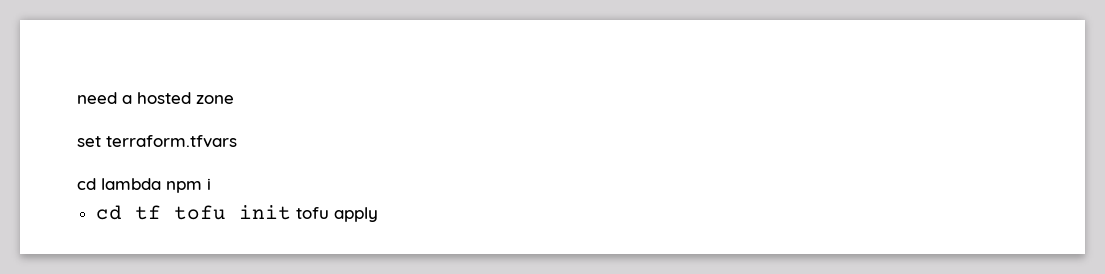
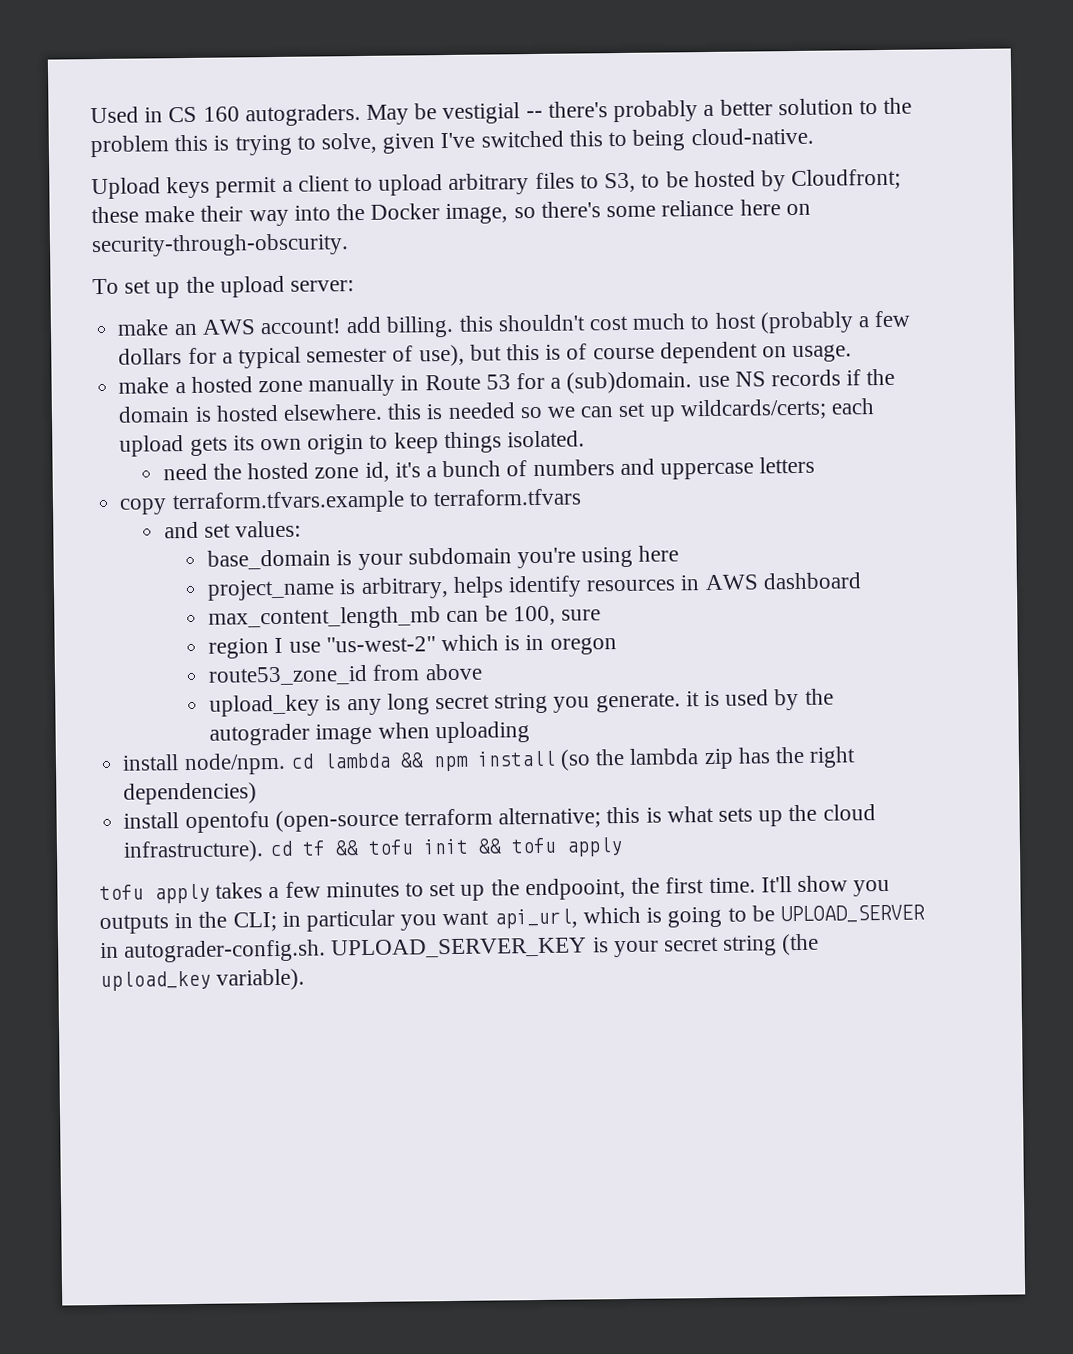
[77,92,234,104] [77,135,237,148] [77,178,211,193] need a hosted zone // set terraform.tfvars // cd lambda npm i // -> [90,97,913,127] [90,127,814,158] [91,168,902,200] [91,199,811,227] [91,233,349,258] [92,275,355,299] [117,310,911,338] [118,341,853,369] [118,368,896,397] [118,398,875,423] [119,430,585,457] [162,456,816,482] [119,488,582,515] [163,520,302,539] [207,545,680,571] [207,572,861,601] [208,605,601,630] [208,634,617,659] [208,663,483,686] [209,688,834,717] [209,721,530,746] [122,746,857,776] [123,782,258,805] [123,804,876,834] [123,840,265,863] Used in CS 160 autograders. May be vestigial -- there's probably a better solution to the problem this is trying to solve, given I've switched this to being cloud-native. // Upload keys permit a client to upload arbitrary files to S3, to be hosted by Cloudfront; these make their way into the Docker image, so there's some reliance here on security-through-obscurity. // To set up the upload server: // make an AWS account! add billing. this shouldn't cost much to host (probably a few dollars for a typical semester of use), but this is of course dependent on usage. // make a hosted zone manually in Route 53 for a (sub)domain. use NS records if the domain is hosted elsewhere. this is needed so we can set up wildcards/certs; each upload gets its own origin to keep things isolated. // need the hosted zone id, it's a bunch of numbers and uppercase letters // copy terraform.tfvars.example to terraform.tfvars // and set values: // base_domain is your subdomain you're using here // project_name is arbitrary, helps identify resources in AWS dashboard // max_content_length_mb can be 100, sure // region I use "us-west-2" which is in oregon // route53_zone_id from above // upload_key is any long secret string you generate. it is used by the autograder image when uploading // install node/npm. cd lambda && npm install (so the lambda zip has the right dependencies) // install opentofu (open-source terraform alternative; this is what sets up the cloud infrastructure).
(161, 212) none -> [334,840,359,856] &&
[295,207,378,222] tofu apply -> [477,837,623,857] [99,875,891,904] [99,904,925,935] [100,933,820,963] [100,968,306,992] && tofu apply // tofu apply takes a few minutes to set up the endpooint, the first time. It'll show you outputs in the CLI; in particular you want api_url, which is going to be UPLOAD_SERVER in autograder-config.sh. UPLOAD_SERVER_KEY is your secret string (the upload_key variable).

